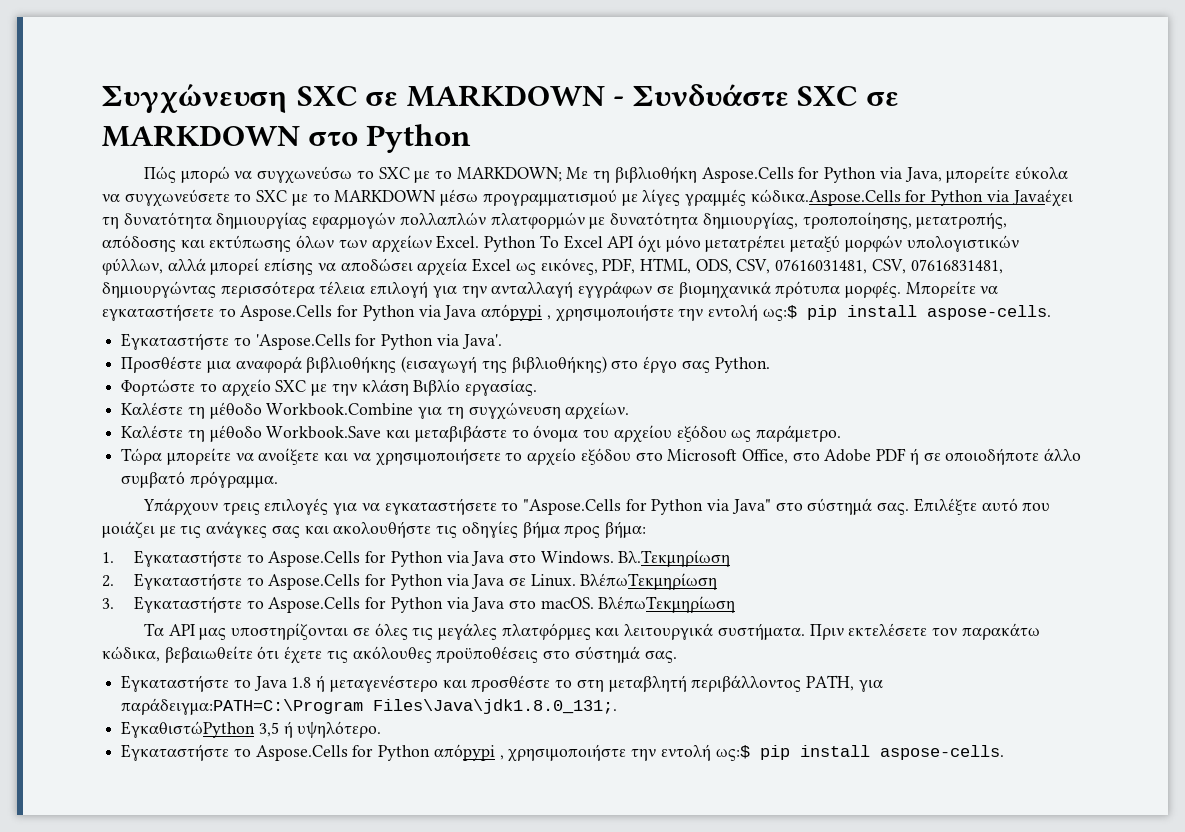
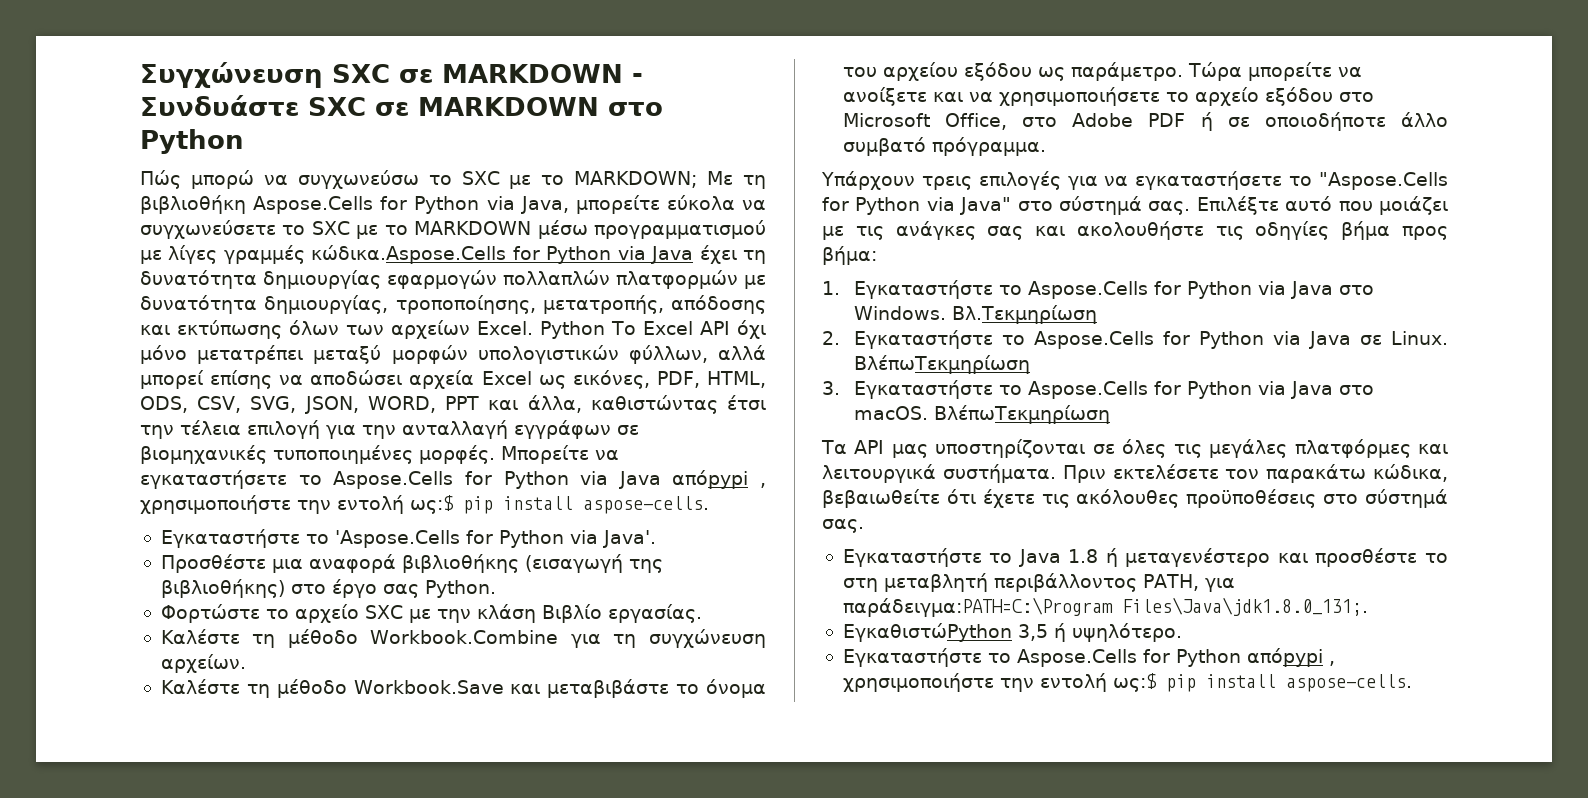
[1011,189,1073,207] Javaέχει -> [651,245,737,264] Java έχει
[775,259,1003,274] [102,281,315,298] 07616031481, CSV, 07616831481, δημιουργώντας περισσότερα -> [250,395,766,414] [140,425,174,439] SVG, JSON, WORD, PPT και άλλα, καθιστώντας έτσι την
[678,281,841,299] βιομηχανικά πρότυπα -> [140,445,413,464] βιομηχανικές τυποποιημένες
(841, 433) // -> (1183, 71) none

